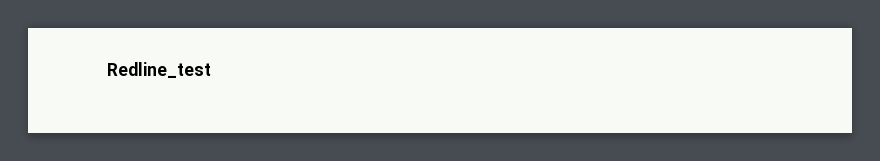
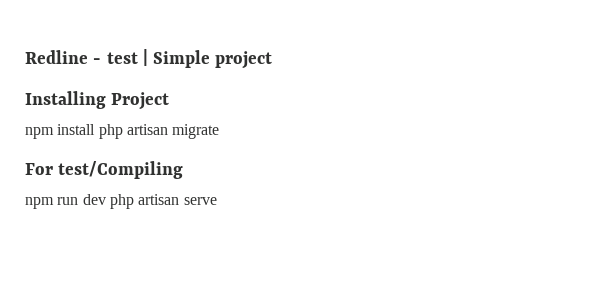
[107,62,211,78] Redline_test -> [25,49,273,69] [25,91,170,110] [25,124,220,139] [25,161,184,179] [25,194,217,209] Redline - test | Simple project // Installing Project // npm install php artisan migrate // For test/Compiling // npm run dev php artisan serve

